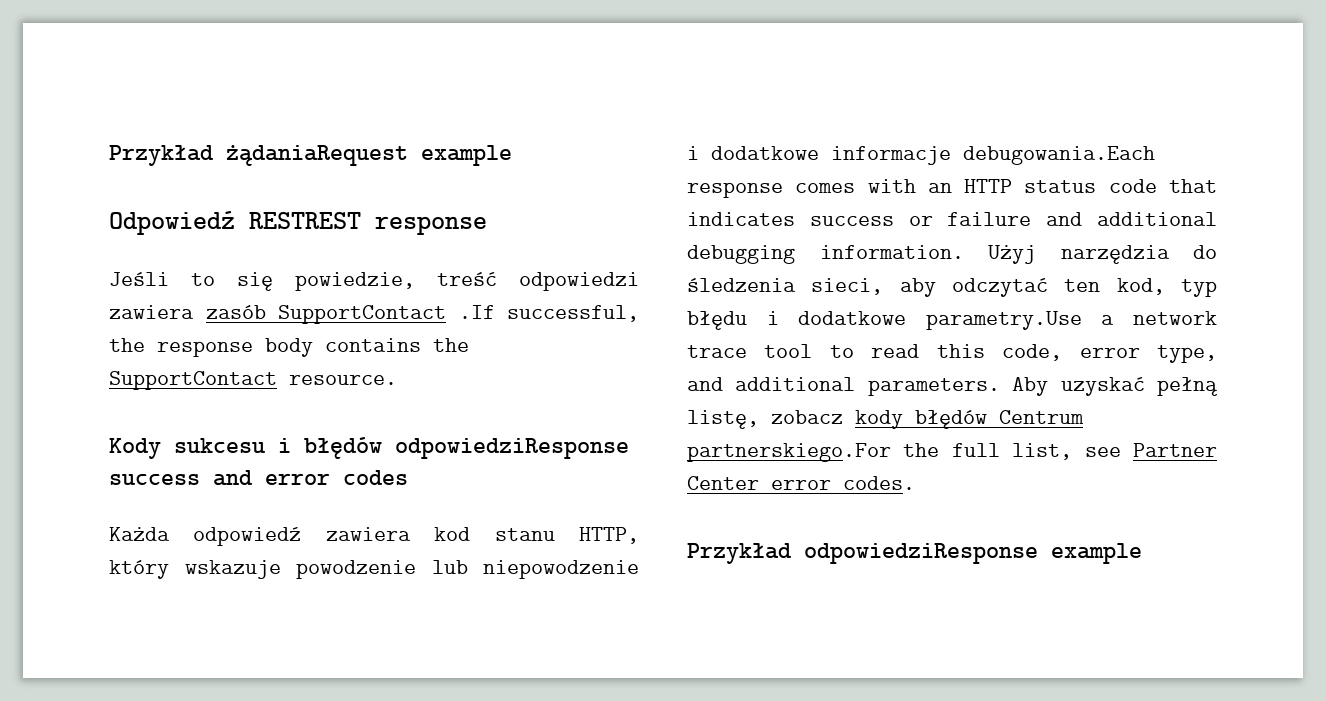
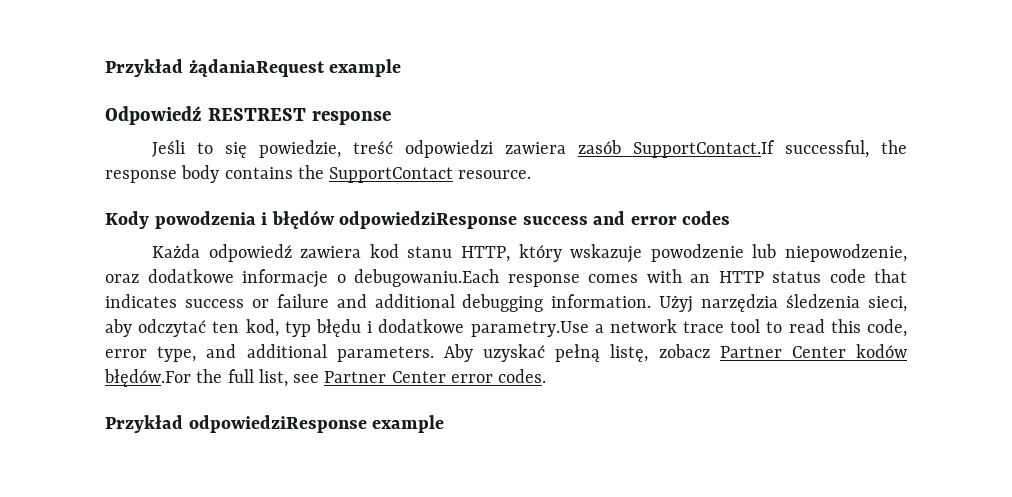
[278,305,495,324] SupportContact .If -> [633,140,776,158] SupportContact.If
[174,438,266,453] sukcesu -> [154,211,256,229] powodzenia
[483,560,639,579] [687,146,1155,165] niepowodzenie i dodatkowe informacje debugowania.Each -> [785,244,908,262] [105,269,499,288] niepowodzenie, oraz dodatkowe informacje o debugowaniu.Each
[1193,245,1217,259] do -> (779, 303) none
[855,410,1084,429] [687,443,891,462] kody błędów Centrum partnerskiego.For -> [719,344,907,358] [104,369,191,387] Partner Center kodów błędów.For

